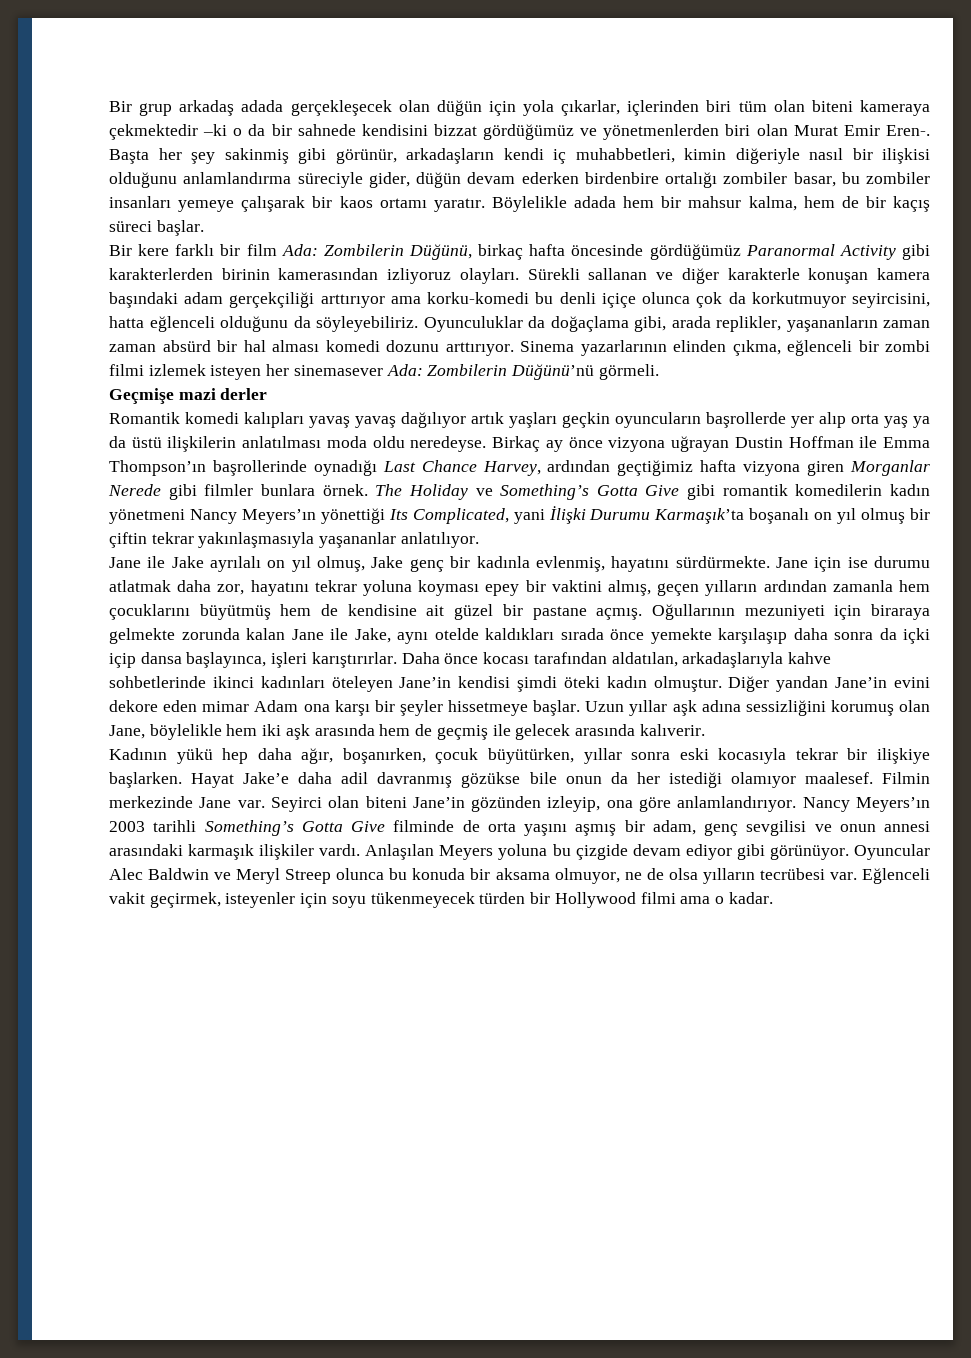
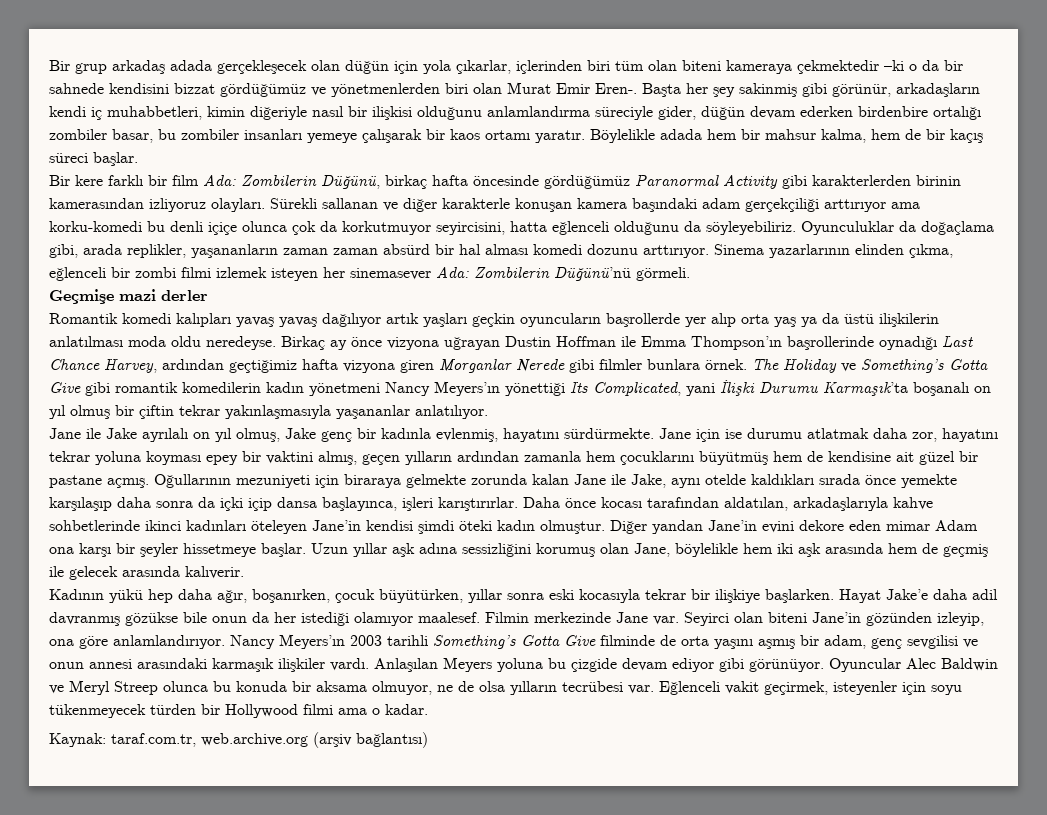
(773, 898) none -> [49,732,428,748] // Kaynak: taraf.com.tr, web.archive.org (arşiv bağlantısı)

